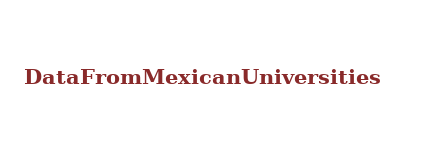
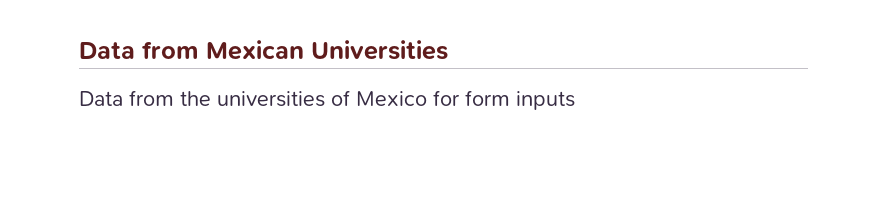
[24,69,381,84] DataFromMexicanUniversities -> [79,40,448,60] [79,90,575,110] Data from Mexican Universities // Data from the universities of Mexico for form inputs

